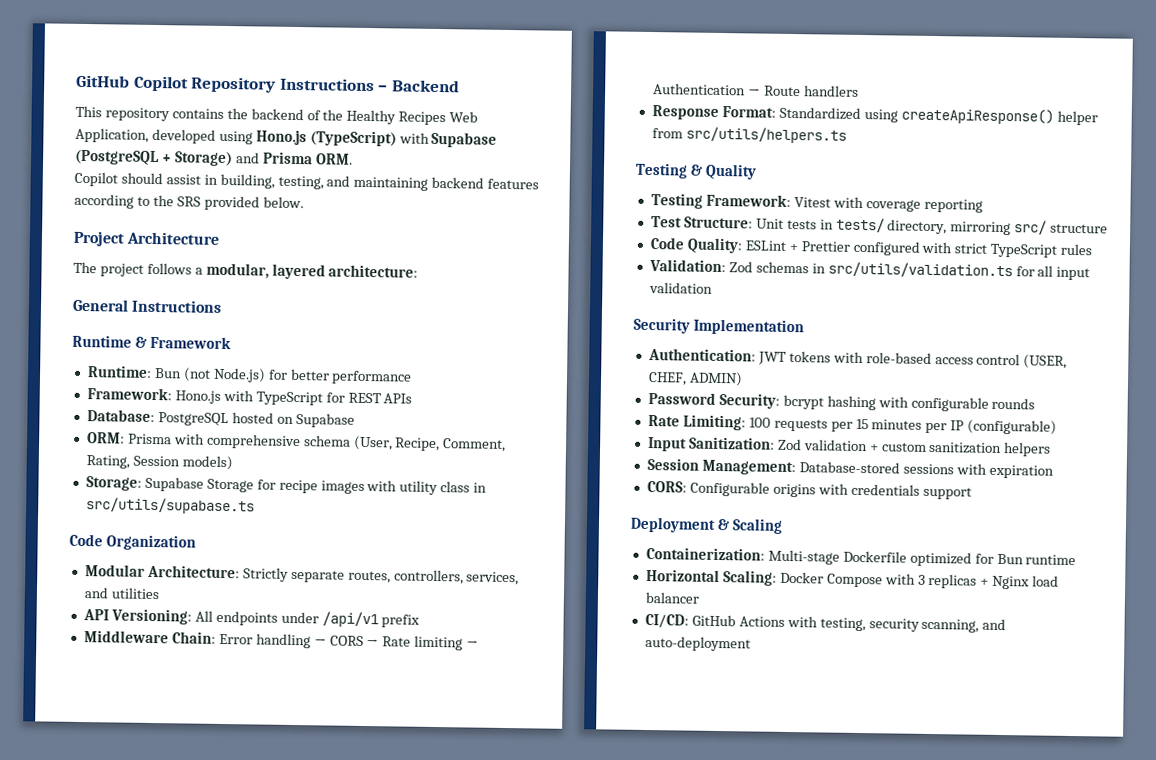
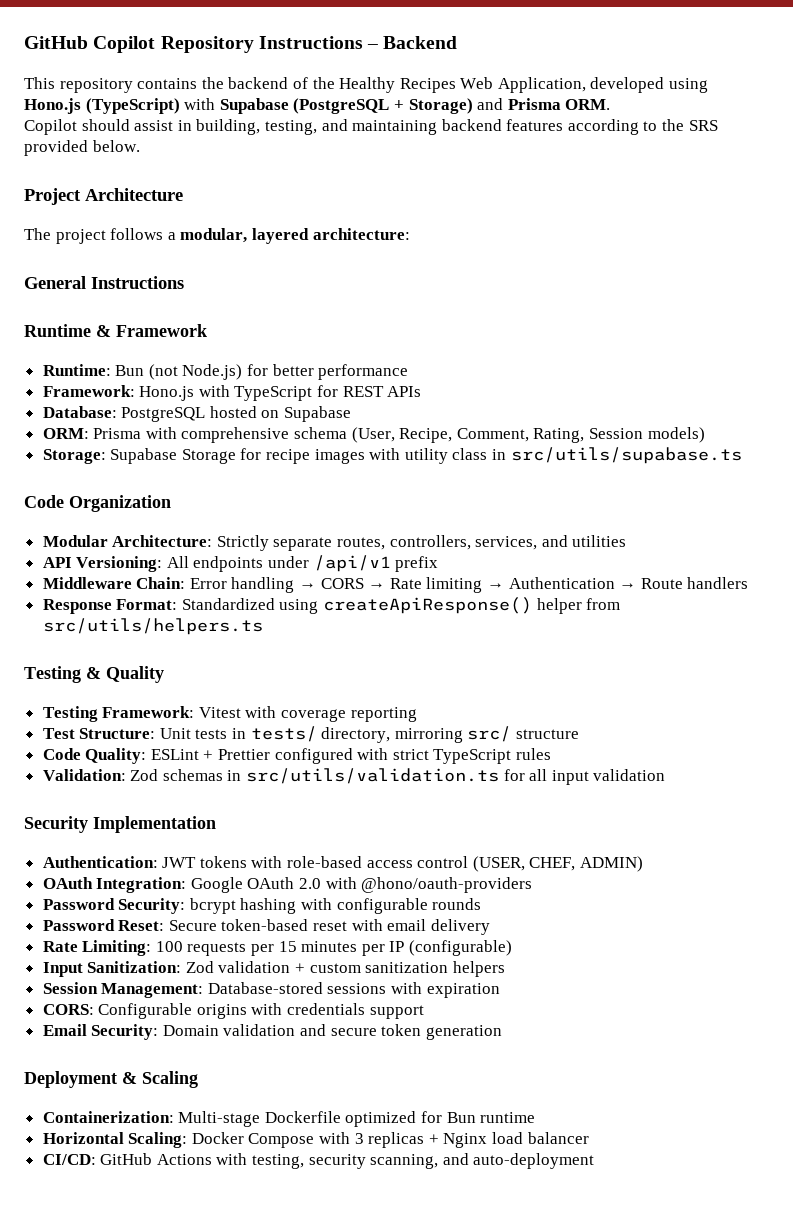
(743, 379) none -> [42,877,533,893] // OAuth Integration: Google OAuth 2.0 with @hono/oauth-providers
(1036, 403) none -> [42,919,490,935] // Password Reset: Secure token-based reset with email delivery
(972, 493) none -> [42,1024,502,1040] // Email Security: Domain validation and secure token generation

